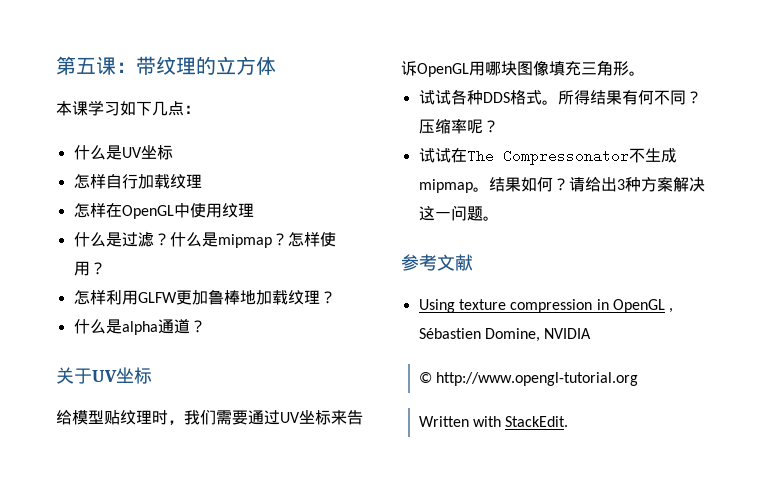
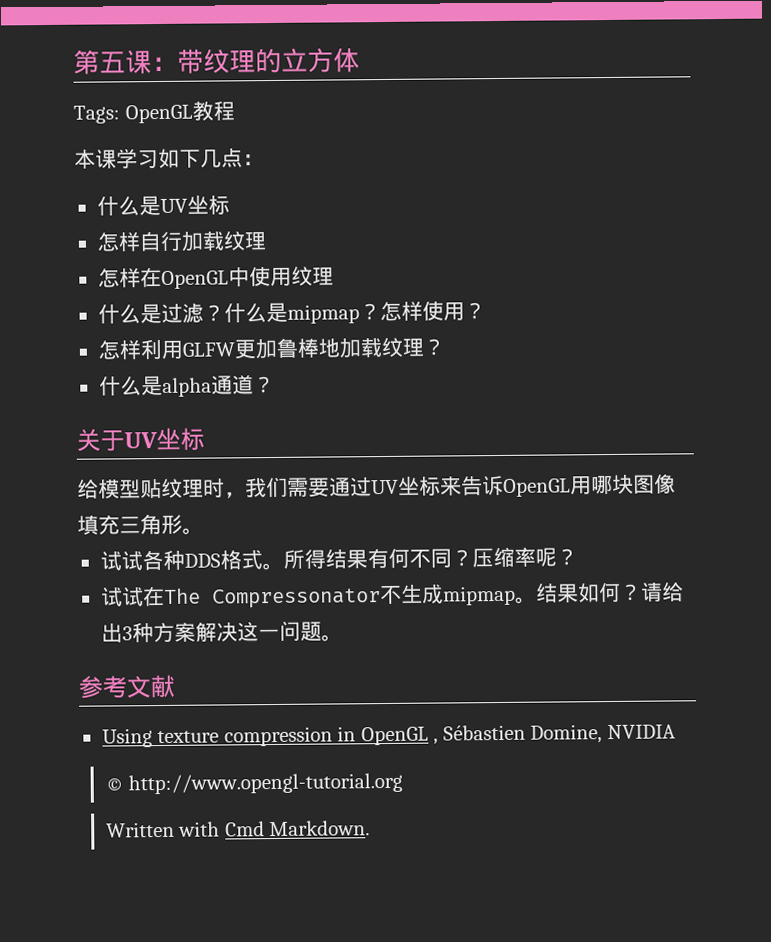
(276, 65) none -> [73,100,235,124] // Tags: OpenGL教程
[505,416,569,427] StackEdit. -> [224,820,371,837] Cmd Markdown.

